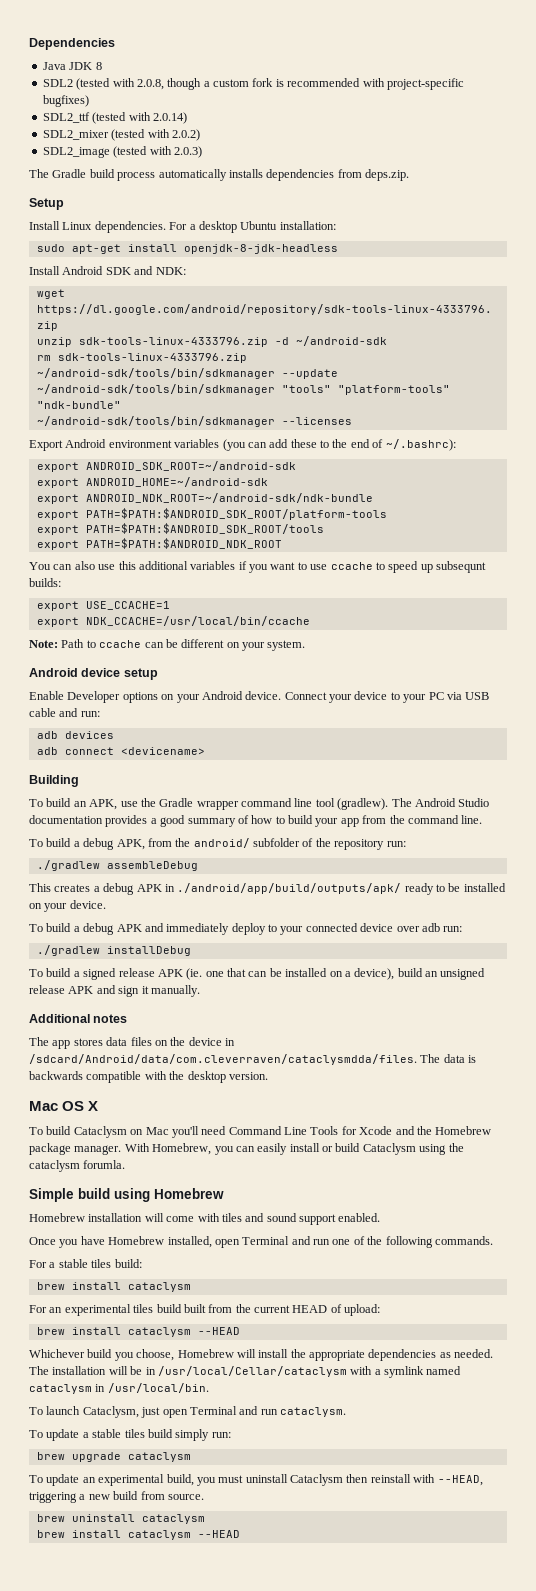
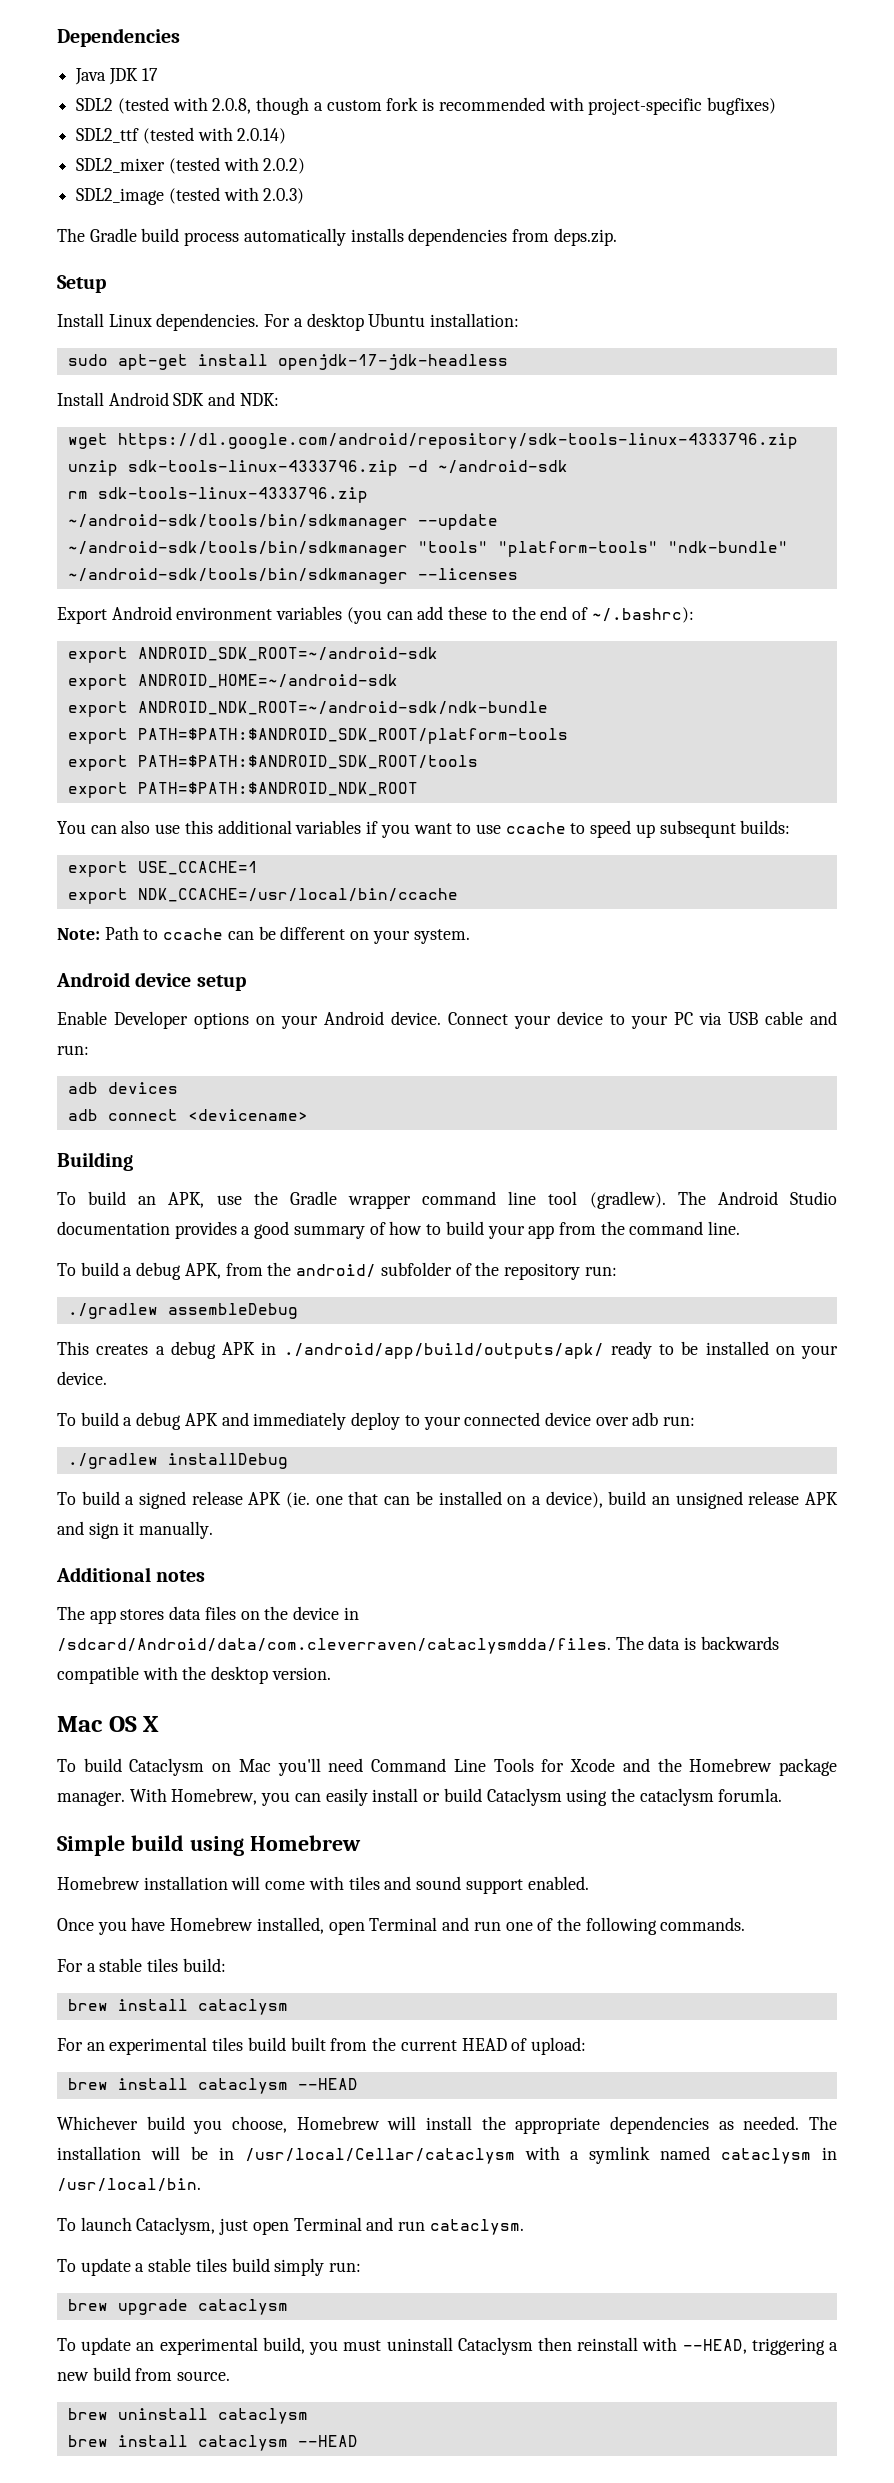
[95,62,102,70] 8 -> [141,68,158,81] 17
[183,244,338,254] openjdk-8-jdk-headless -> [277,354,508,370] openjdk-17-jdk-headless

